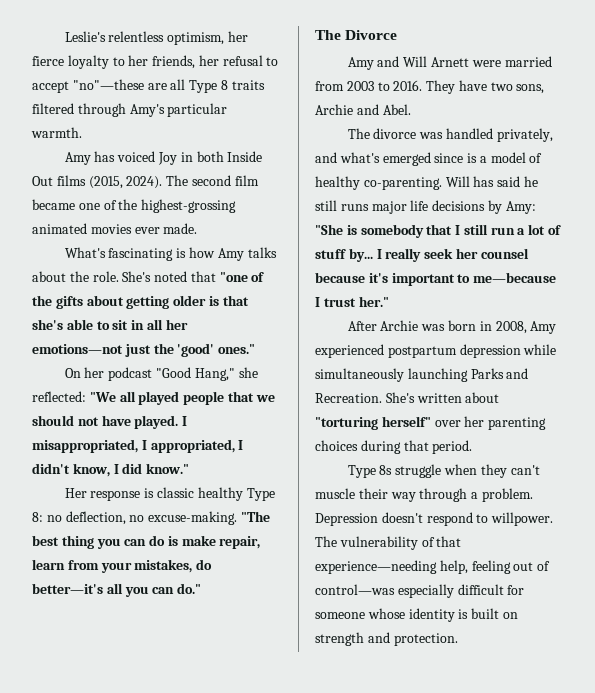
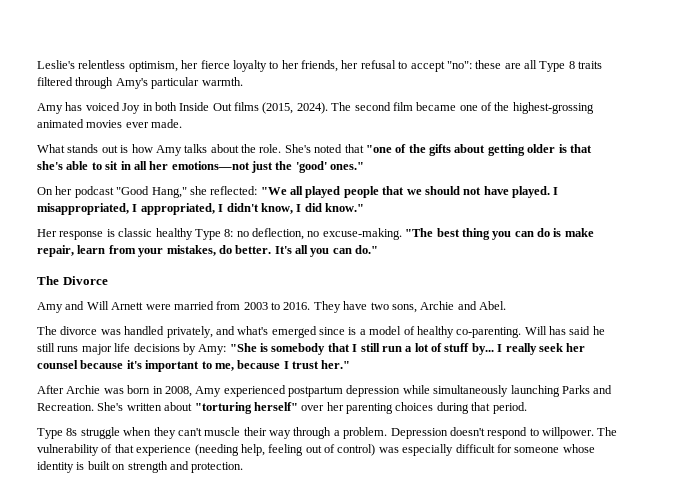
[72,79,144,90] "no"—these -> [446,60,502,69] "no": these
[64,247,174,261] What's fascinating -> [37,144,118,153] What stands out
[32,583,103,594] better—it's -> [235,245,292,254] better. It's
[473,272,557,283] me—because -> [214,360,281,371] me, because
[315,560,437,574] experience—needing -> [136,444,239,456] experience (needing
[315,584,395,595] control—was -> [337,444,399,456] control) was

